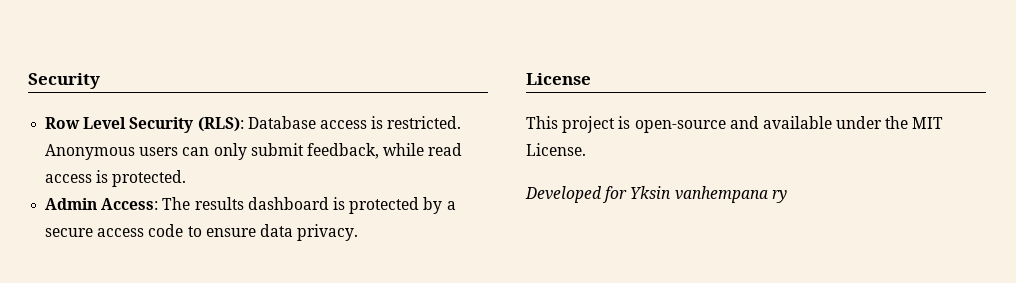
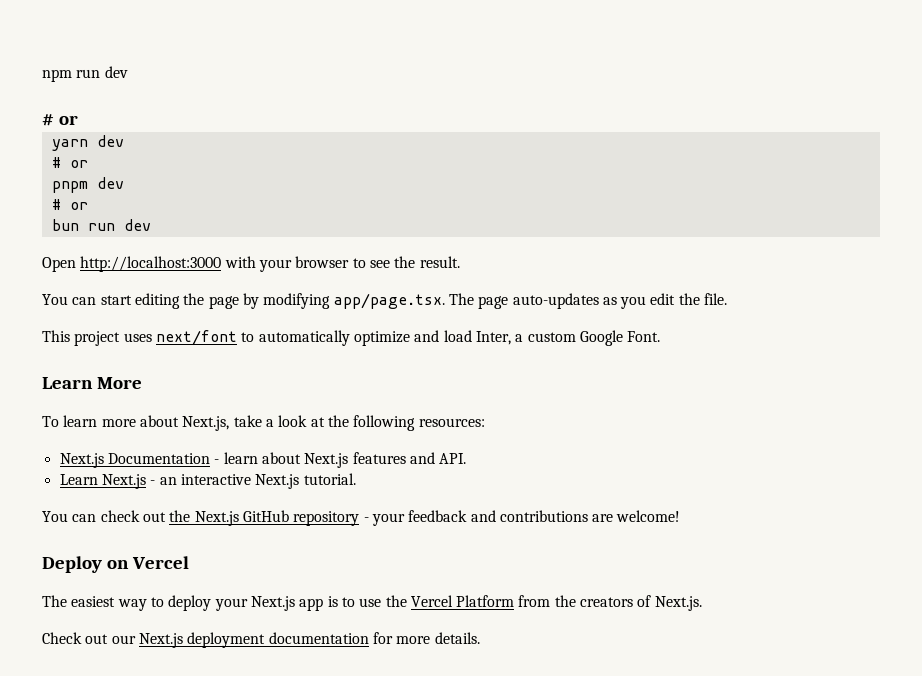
[28,73,100,89] [45,116,462,133] [45,143,463,160] [45,170,187,187] [45,197,456,214] [45,224,359,241] [526,73,591,85] [526,116,944,133] [526,143,586,156] [525,186,787,203] Security // Row Level Security (RLS): Database access is restricted. Anonymous users can only submit feedback, while read access is protected. // Admin Access: The results dashboard is protected by a secure access code to ensure data privacy. // License // This project is open-source and available under the MIT License. // Developed for Yksin vanhempana ry -> [42,66,128,82] [42,114,78,126] [51,135,124,151] [51,157,88,168] [51,177,124,193] [51,199,88,210] [51,219,151,231] [42,256,460,272] [42,293,728,309] [42,330,661,346] [42,377,142,389] [42,415,485,431] [59,452,467,468] [59,473,356,489] [42,510,681,526] [42,556,189,573] [42,595,702,611] [42,632,480,648] npm run dev // # or // yarn dev // # or // pnpm dev // # or // bun run dev // Open http://localhost:3000 with your browser to see the result. // You can start editing the page by modifying app/page.tsx. The page auto-updates as you edit the file. // This project uses next/font to automatically optimize and load Inter, a custom Google Font. // Learn More // To learn more about Next.js, take a look at the following resources: // Next.js Documentation - learn about Next.js features and API. // Learn Next.js - an interactive Next.js tutorial. // You can check out the Next.js GitHub repository - your feedback and contributions are welcome! // Deploy on Vercel // The easiest way to deploy your Next.js app is to use the Vercel Platform from the creators of Next.js. // Check out our Next.js deployment documentation for more details.

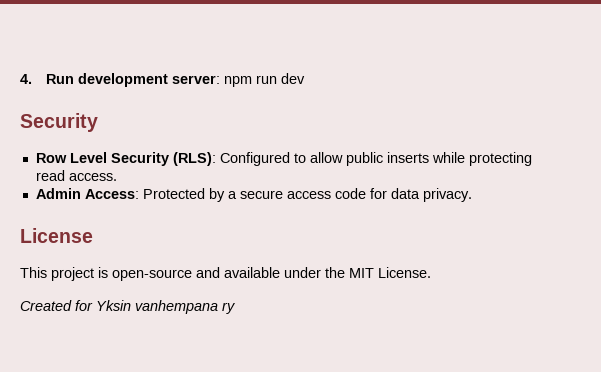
(42, 75) none -> [20,73,221,87] 4. Run development server:
[42,114,78,126] [51,135,124,151] [51,157,88,168] [51,177,124,193] [51,199,88,210] [51,219,151,231] [42,256,460,272] [42,293,728,309] [42,330,661,346] [42,377,142,389] [42,415,485,431] [59,452,467,468] [59,473,356,489] [42,510,681,526] [42,556,189,573] [42,595,702,611] [42,632,480,648] # or // yarn dev // # or // pnpm dev // # or // bun run dev // Open http://localhost:3000 with your browser to see the result. // You can start editing the page by modifying app/page.tsx. The page auto-updates as you edit the file. // This project uses next/font to automatically optimize and load Inter, a custom Google Font. // Learn More // To learn more about Next.js, take a look at the following resources: // Next.js Documentation - learn about Next.js features and API. // Learn Next.js - an interactive Next.js tutorial. // You can check out the Next.js GitHub repository - your feedback and contributions are welcome! // Deploy on Vercel // The easiest way to deploy your Next.js app is to use the Vercel Platform from the creators of Next.js. // Check out our Next.js deployment documentation for more details. -> [20,113,98,132] [35,152,532,166] [35,170,117,181] [35,188,472,202] [20,228,93,243] [20,267,431,281] [20,300,235,314] Security // Row Level Security (RLS): Configured to allow public inserts while protecting read access. // Admin Access: Protected by a secure access code for data privacy. // License // This project is open-source and available under the MIT License. // Created for Yksin vanhempana ry

